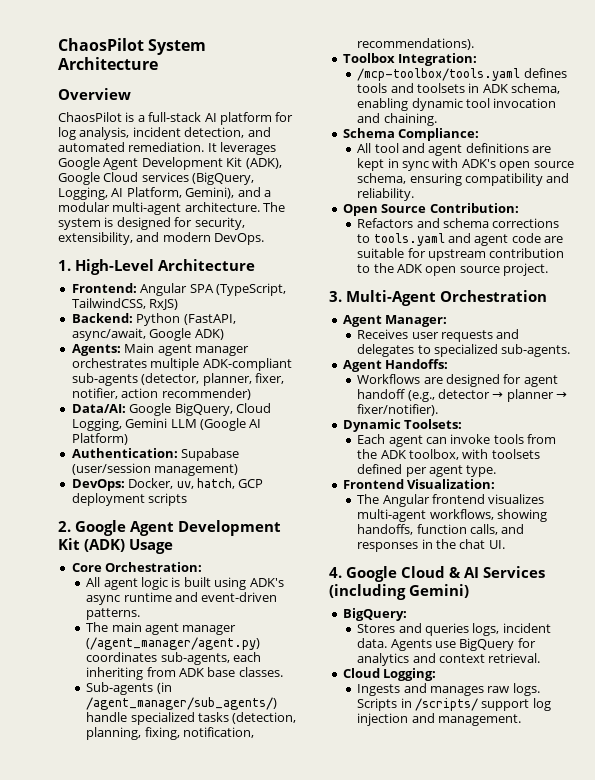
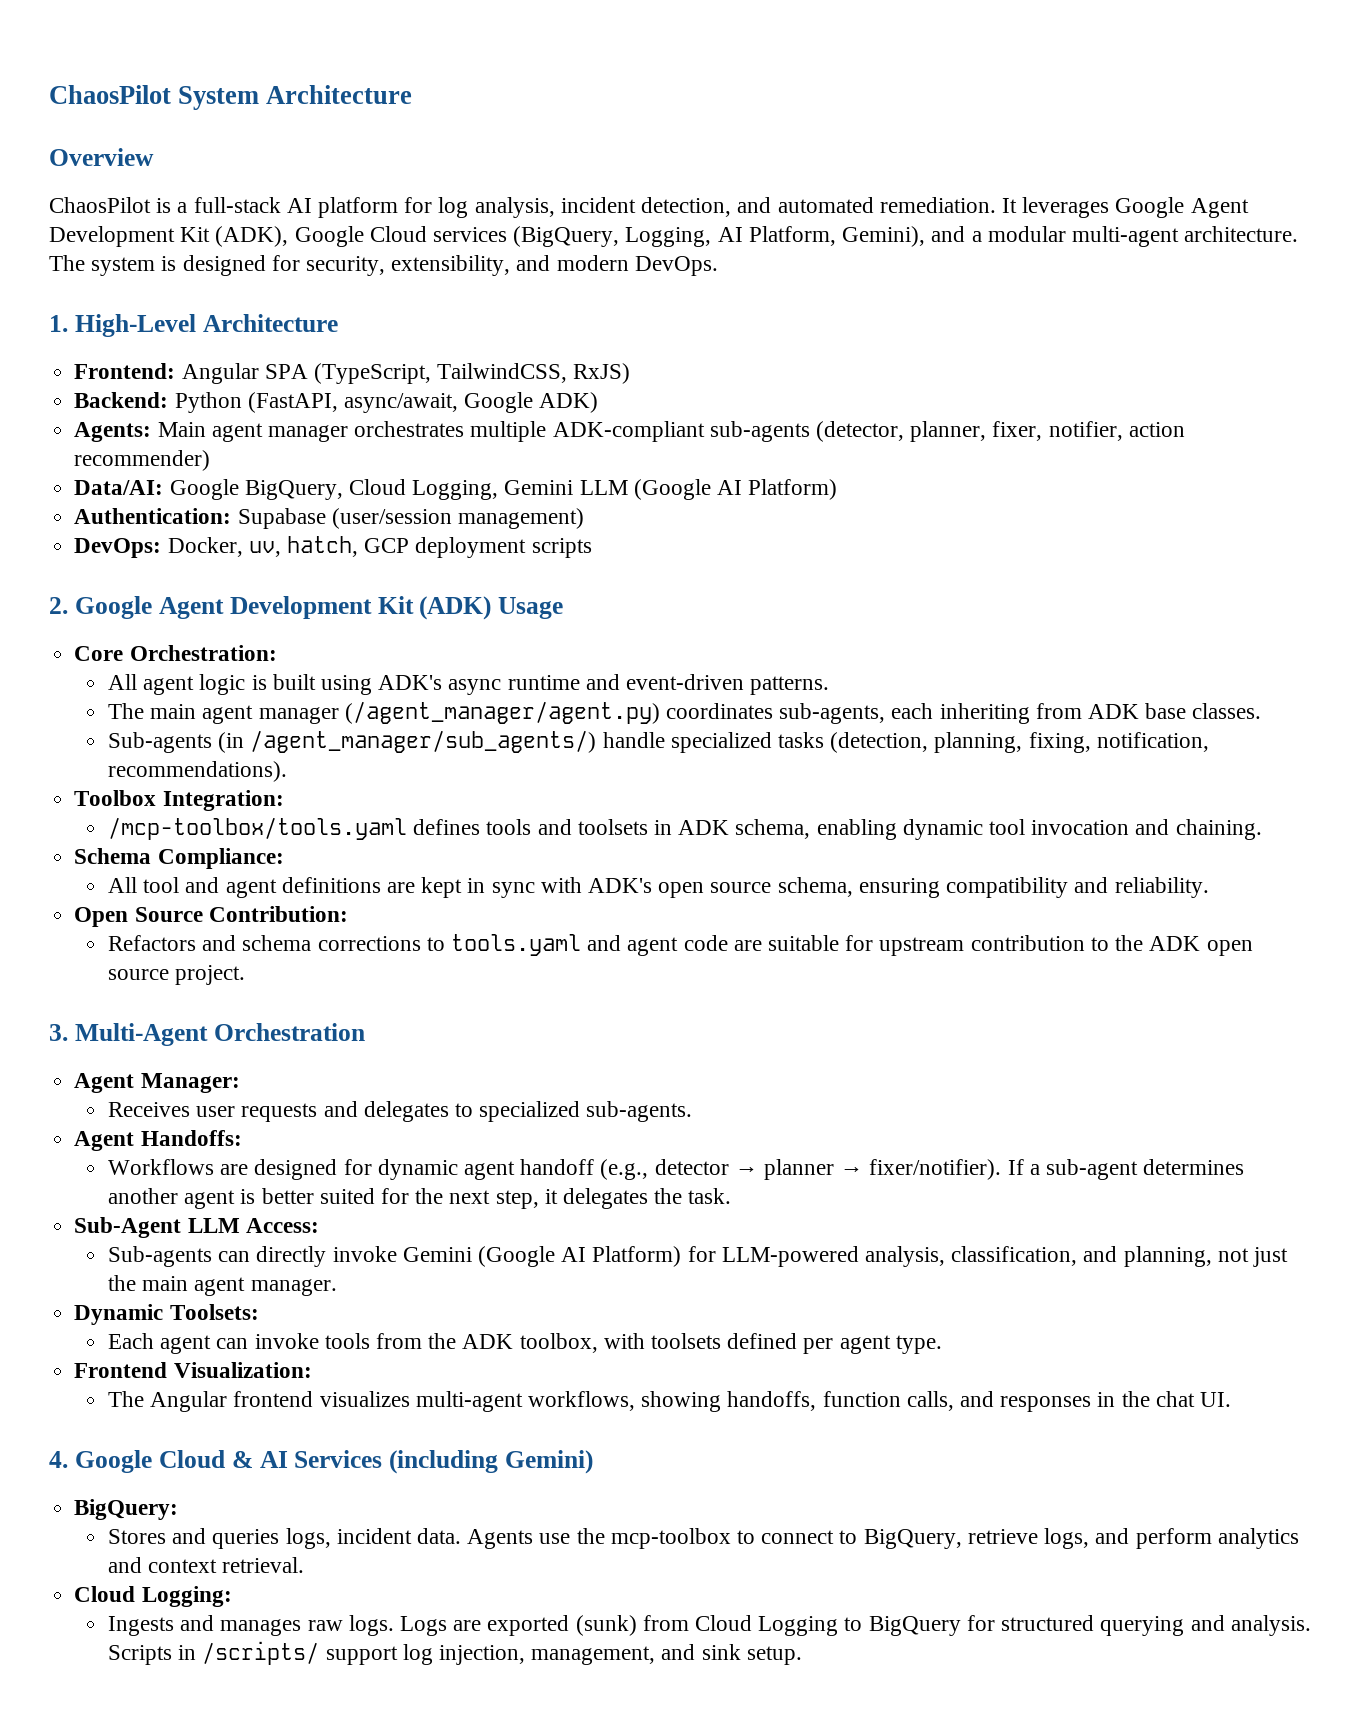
(522, 379) none -> [377,1159,458,1180] dynamic
(439, 410) none -> [1007,1159,1245,1180] [107,1188,732,1209] [74,1217,319,1238] [107,1246,1289,1267] [107,1275,337,1296] If a sub-agent determines another agent is better suited for the next step, it delegates the task. // Sub-Agent LLM Access: // Sub-agents can directly invoke Gemini (Google AI Platform) for LLM-powered analysis, classification, and planning, not just the main agent manager.
[459,638,536,651] BigQuery for -> [576,1528,1212,1549] the mcp-toolbox to connect to BigQuery, retrieve logs, and perform
(540, 689) none -> [400,1615,1311,1636] Logs are exported (sunk) from Cloud Logging to BigQuery for structured querying and analysis.
[357,713,522,726] injection and management. -> [439,1644,802,1665] injection, management, and sink setup.

